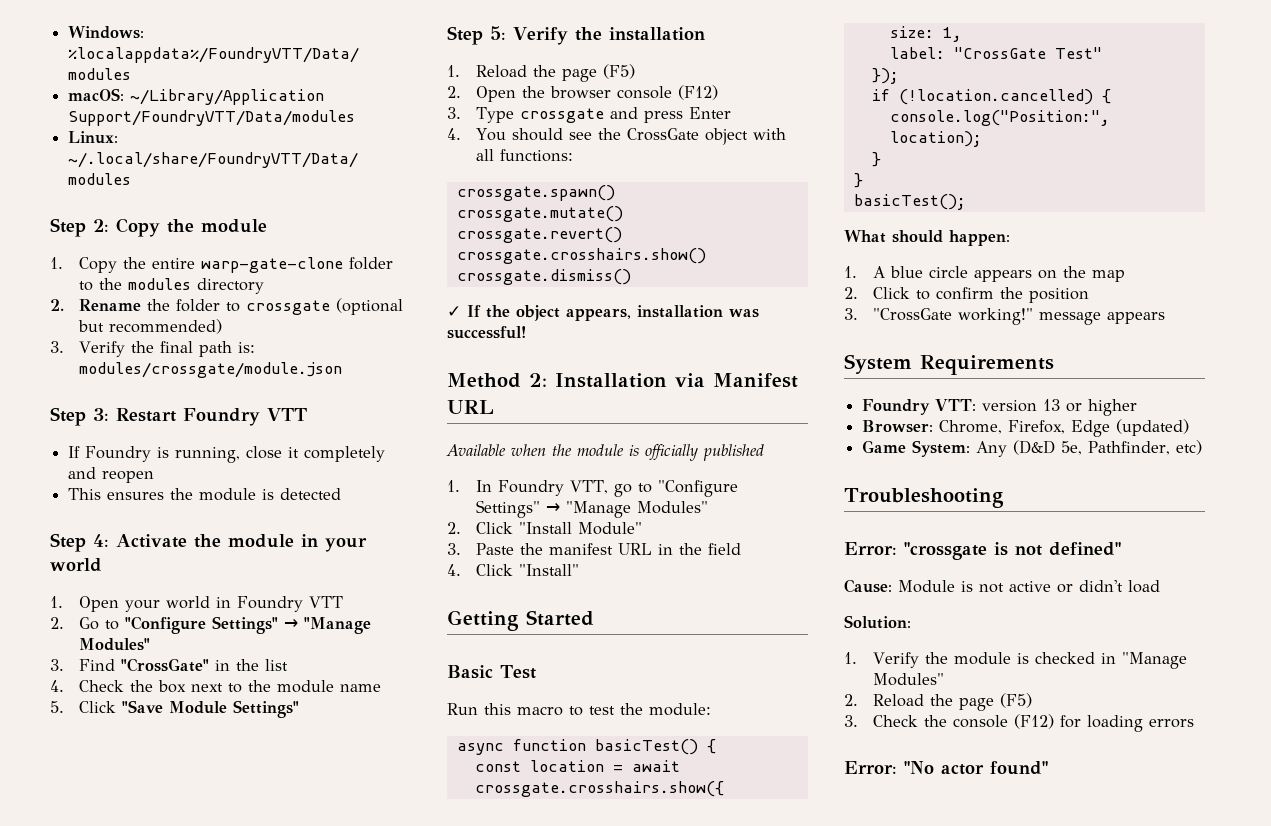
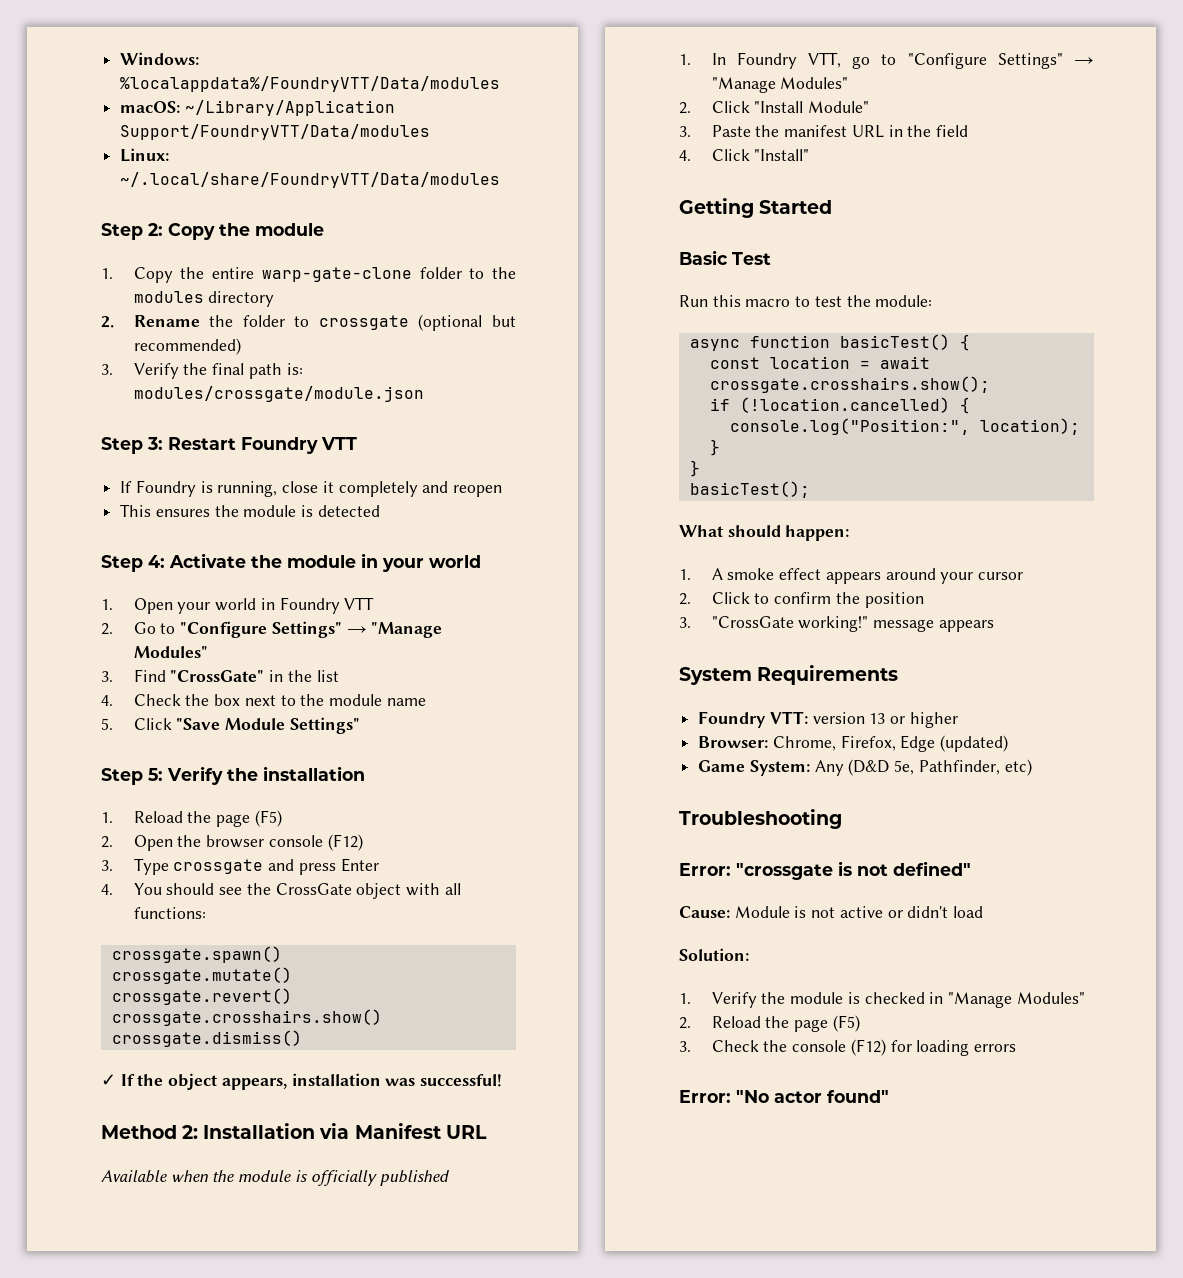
[474,781,724,797] [889,26,962,42] [889,47,1102,59] [871,68,899,84] crossgate.crosshairs.show({ // size: 1, // label: "CrossGate Test" // }); -> [709,376,990,393] crossgate.crosshairs.show();
[890,266,1126,282] blue circle appears on the map -> [727,568,1024,584] smoke effect appears around your cursor

